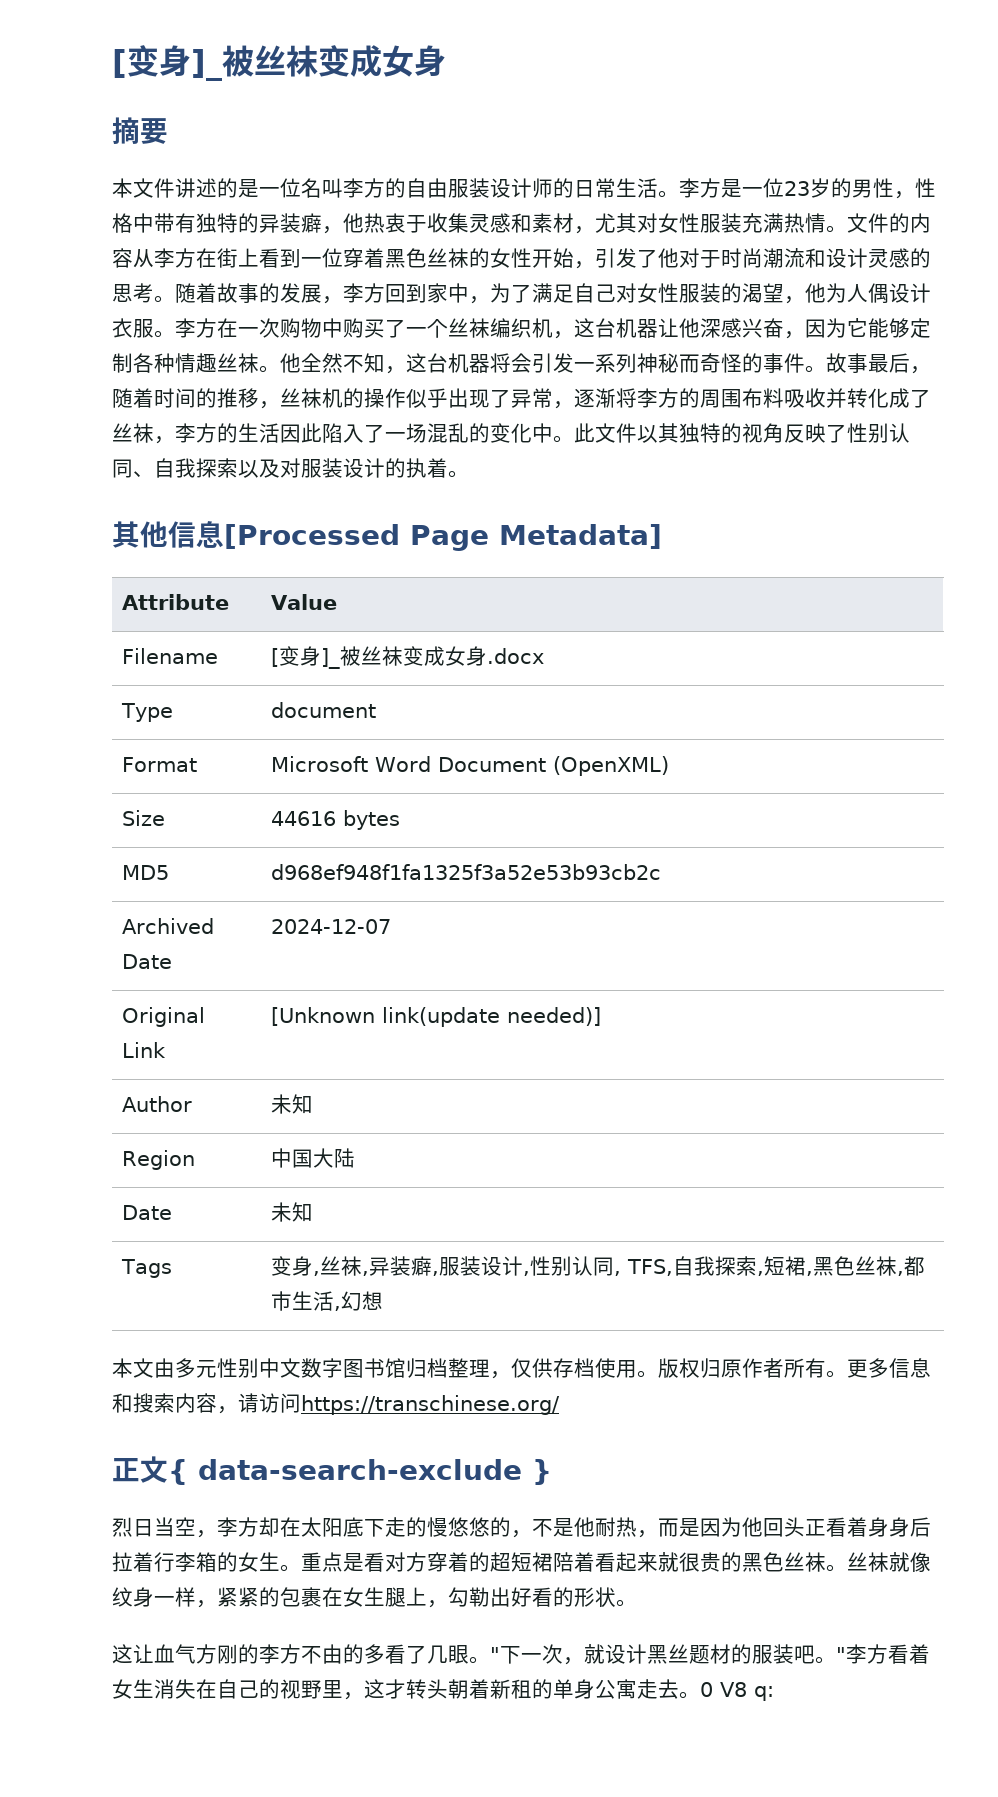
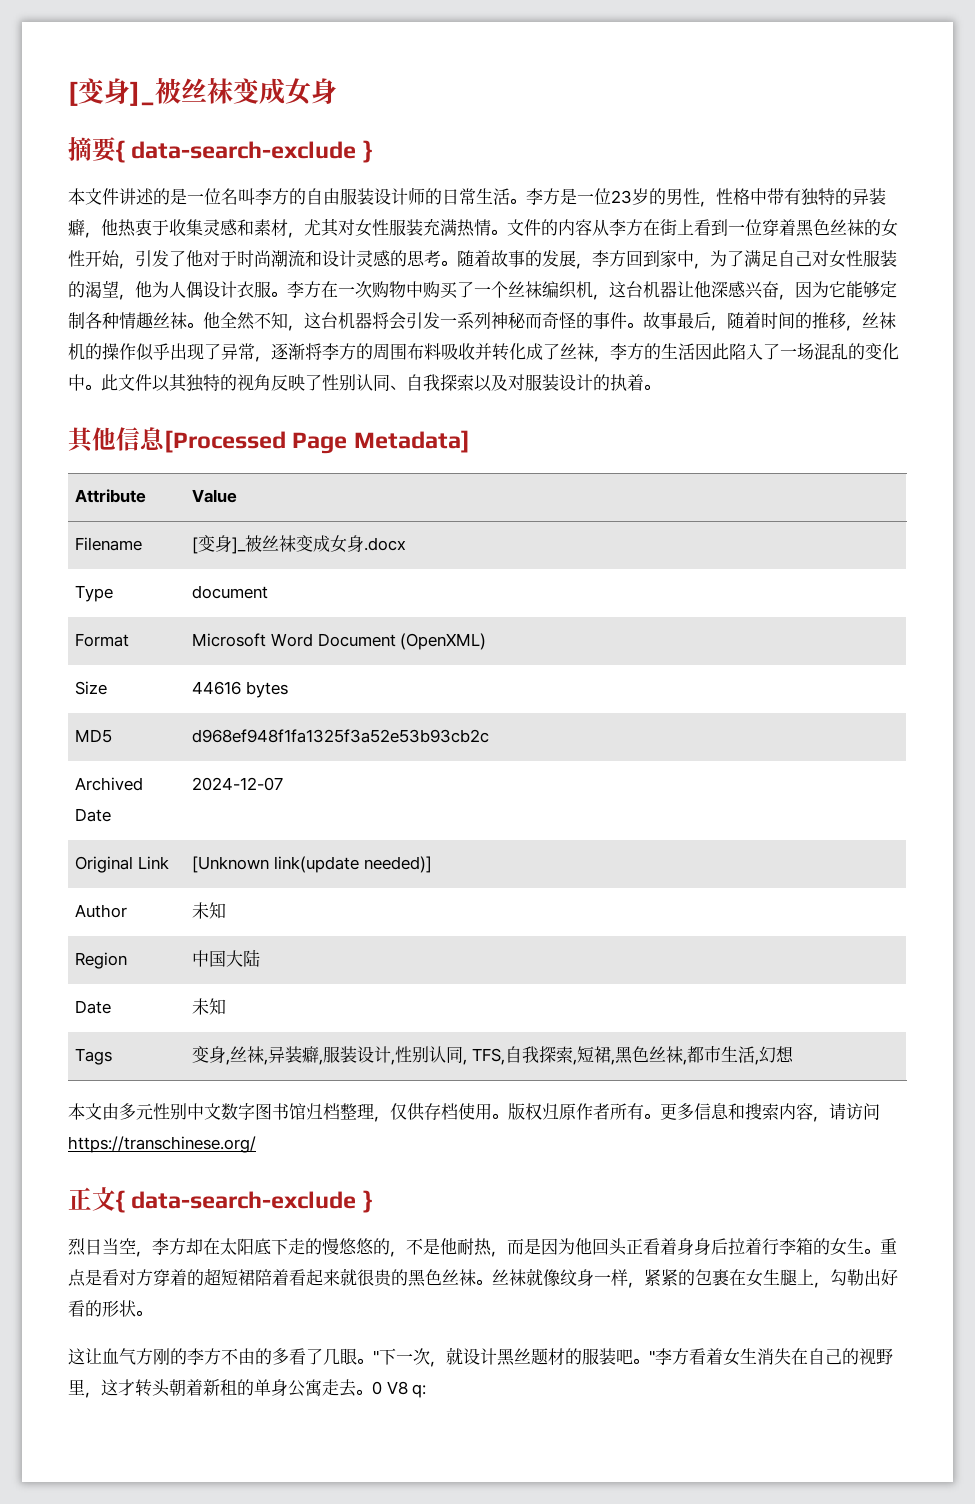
(168, 131) none -> [116,140,372,163] { data-search-exclude }

